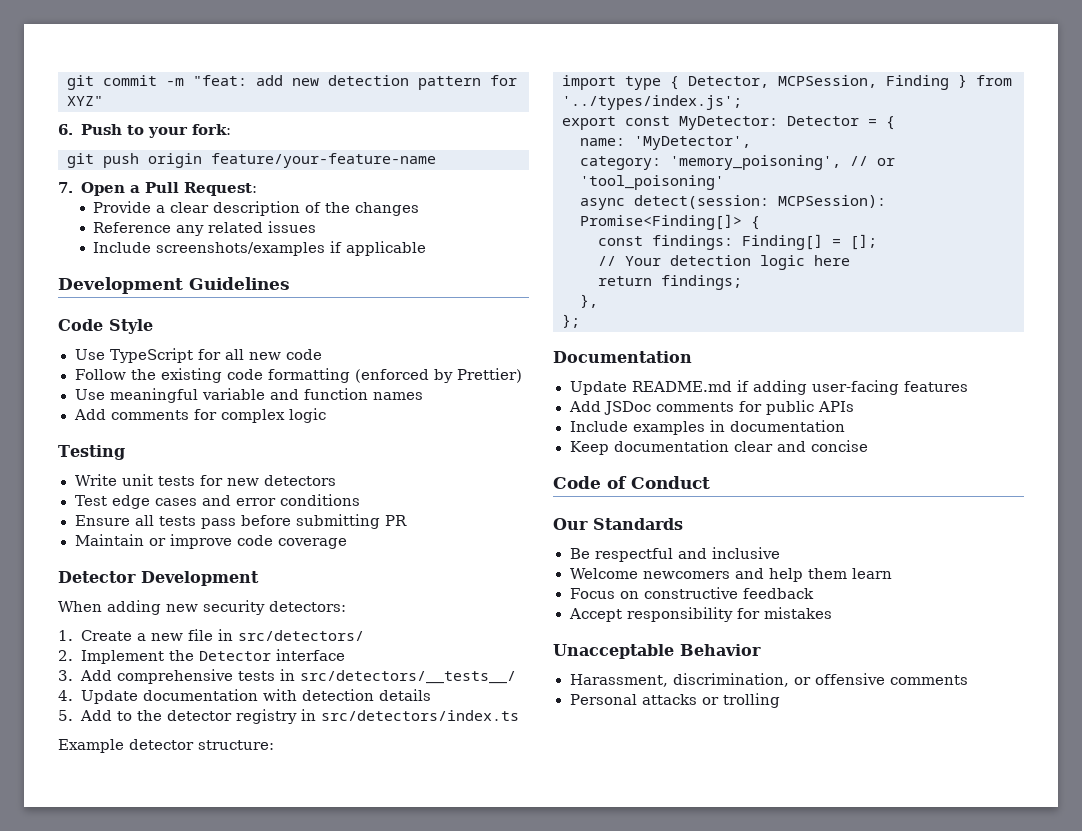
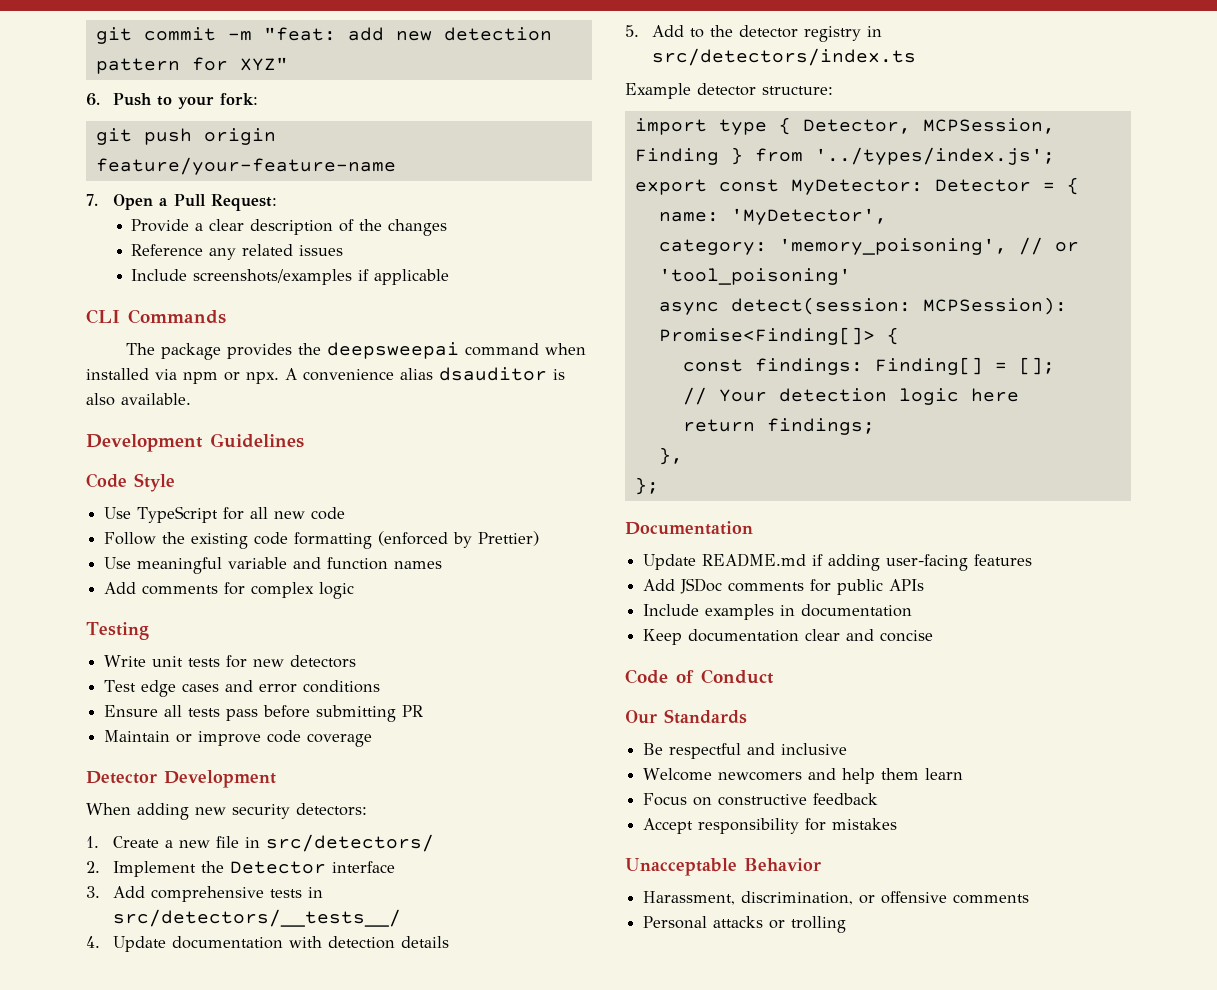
(427, 248) none -> [86,309,226,324] [126,342,587,360] [86,367,565,384] [86,393,191,406] // CLI Commands // The package provides the deepsweepai command when installed via npm or npx. A convenience alias dsauditor is also available.

